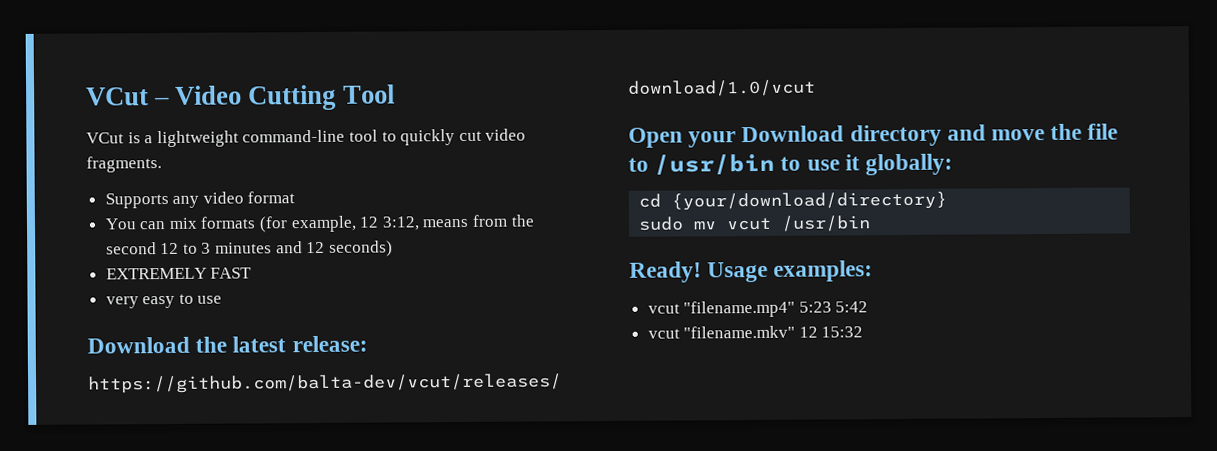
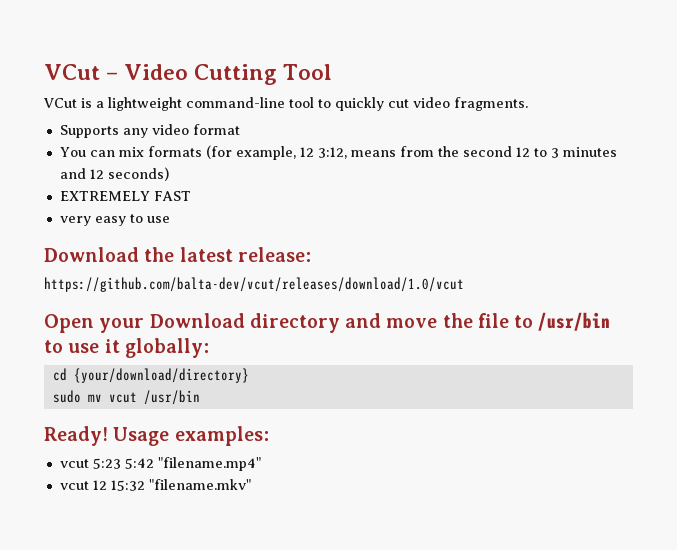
[683,300,796,318] "filename.mp4" -> (89, 463) none
[647,325,796,339] // vcut "filename.mkv" -> [157,457,261,471] [59,481,89,490] "filename.mp4" // vcut
(864, 332) none -> [148,479,251,490] "filename.mkv"

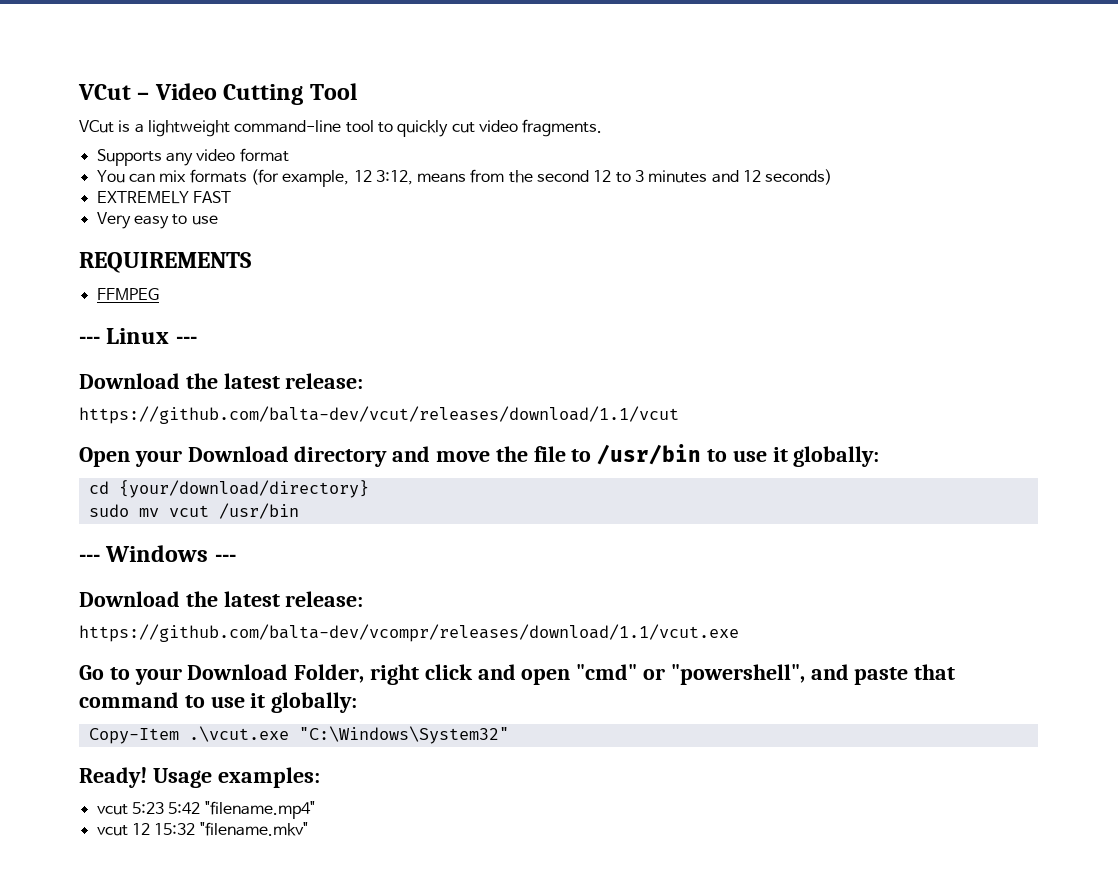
[59,216,91,226] very -> [96,212,131,229] Very
[44,247,311,262] [44,277,464,292] // Download the latest release: // https://github.com/balta-dev/vcut/releases/download/1.0/vcut -> [79,252,251,273] [96,288,159,300] [79,328,197,344] [79,373,364,389] [79,406,679,424] // REQUIREMENTS // FFMPEG // --- Linux --- // Download the latest release: // https://github.com/balta-dev/vcut/releases/download/1.1/vcut
(200, 397) none -> [79,545,236,562] [79,591,364,607] [79,624,739,642] [79,664,956,685] [79,692,358,713] [88,726,509,744] // --- Windows --- // Download the latest release: // https://github.com/balta-dev/vcompr/releases/download/1.1/vcut.exe // Go to your Download Folder, right click and open "cmd" or "powershell", and paste that command to use it globally: // Copy-Item .\vcut.exe "C:\Windows\System32"

